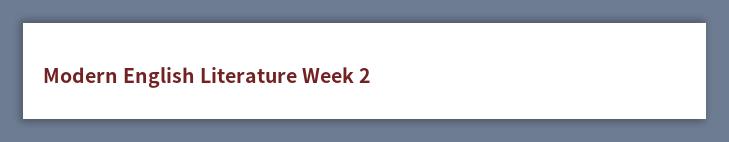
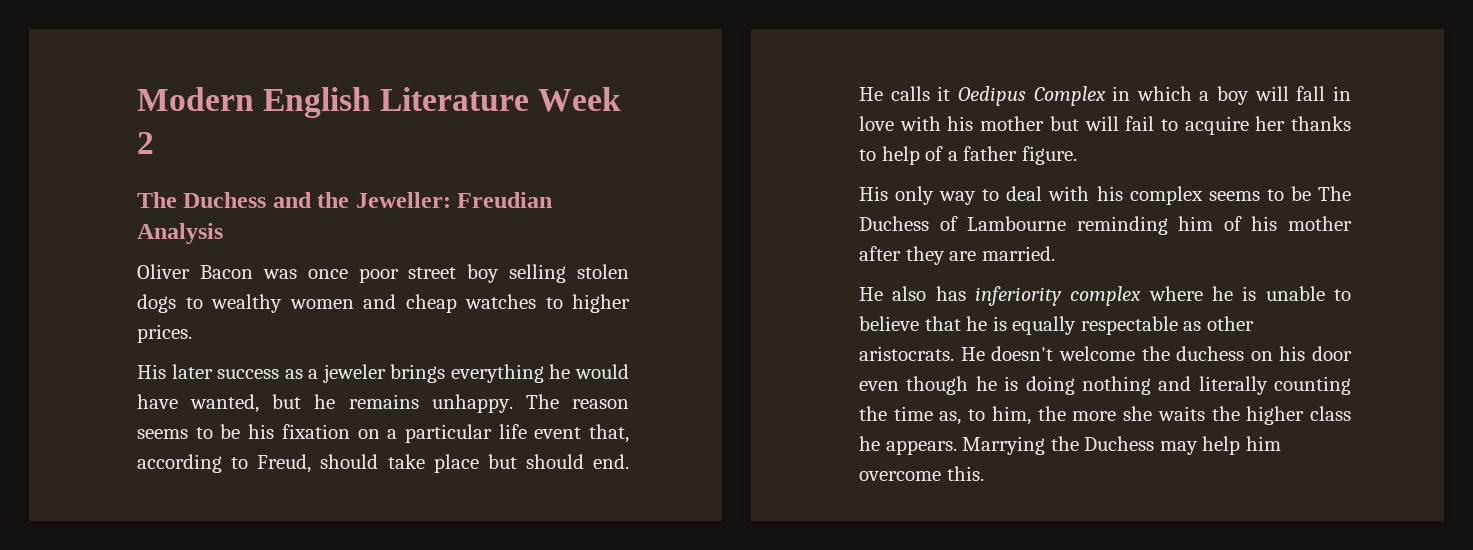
(372, 75) none -> [137,192,553,208] [137,223,223,244] [137,264,629,283] [137,294,630,313] [137,324,192,343] [137,364,629,383] [137,394,629,413] [137,424,629,443] [137,454,629,473] [859,86,1351,106] [859,116,1351,135] [859,146,1077,165] [859,186,1351,205] [859,216,1352,235] [859,246,1055,265] [859,286,1351,306] [859,316,1254,335] [859,346,1352,361] [859,376,1351,395] [859,406,1351,425] [859,436,1281,455] [859,466,984,481] // The Duchess and the Jeweller: Freudian Analysis // Oliver Bacon was once poor street boy selling stolen dogs to wealthy women and cheap watches to higher prices. // His later success as a jeweler brings everything he would have wanted, but he remains unhappy. The reason seems to be his fixation on a particular life event that, according to Freud, should take place but should end. He calls it Oedipus Complex in which a boy will fall in love with his mother but will fail to acquire her thanks to help of a father figure. // His only way to deal with his complex seems to be The Duchess of Lambourne reminding him of his mother after they are married. // He also has inferiority complex where he is unable to believe that he is equally respectable as other aristocrats. He doesn't welcome the duchess on his door even though he is doing nothing and literally counting the time as, to him, the more she waits the higher class he appears. Marrying the Duchess may help him overcome this.

